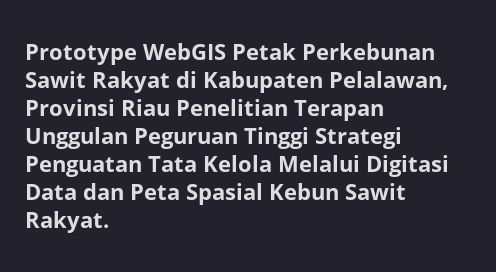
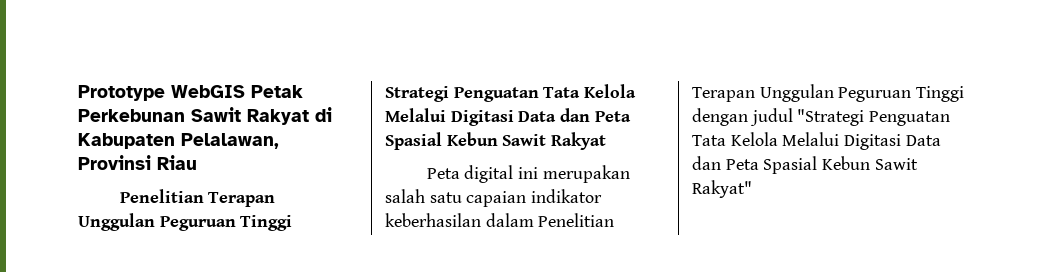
(170, 107) none -> (197, 162) //
[25,211,109,233] Rakyat. -> [551,132,607,150] [426,165,630,183] [385,189,603,207] [385,213,615,227] [692,84,965,102] [692,108,951,126] [692,132,941,150] [692,156,918,174] [692,180,752,198] Rakyat // Peta digital ini merupakan salah satu capaian indikator keberhasilan dalam Penelitian Terapan Unggulan Peguruan Tinggi dengan judul "Strategi Penguatan Tata Kelola Melalui Digitasi Data dan Peta Spasial Kebun Sawit Rakyat"

